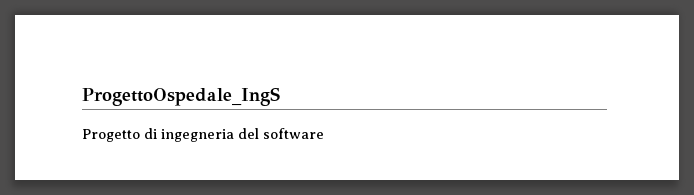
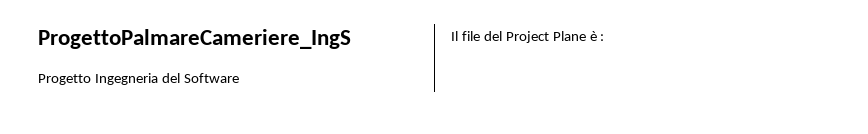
[82,87,280,106] ProgettoOspedale_IngS -> [38,29,351,49] ProgettoPalmareCameriere_IngS
[144,128,324,142] di ingegneria del software -> [94,73,239,85] [451,31,605,43] Ingegneria del Software // Il file del Project Plane è :

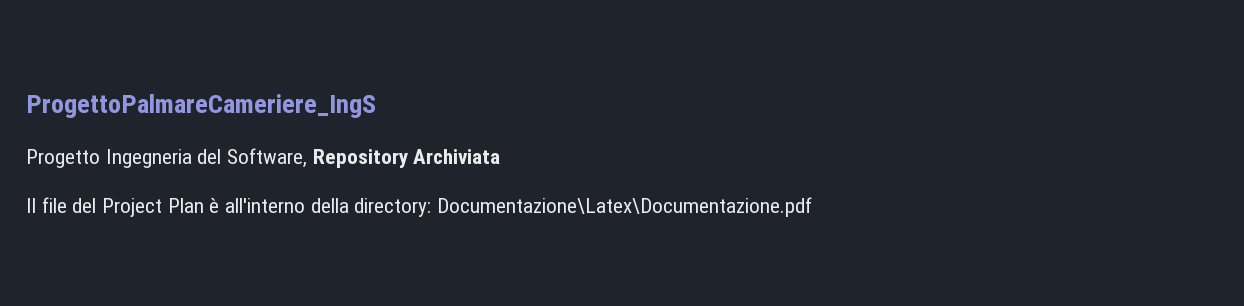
[183,73,239,83] Software -> [227,148,501,168] Software, Repository Archiviata
[552,31,605,41] Plane è : -> [167,197,813,217] Plan è all'interno della directory: Documentazione\Latex\Documentazione.pdf

